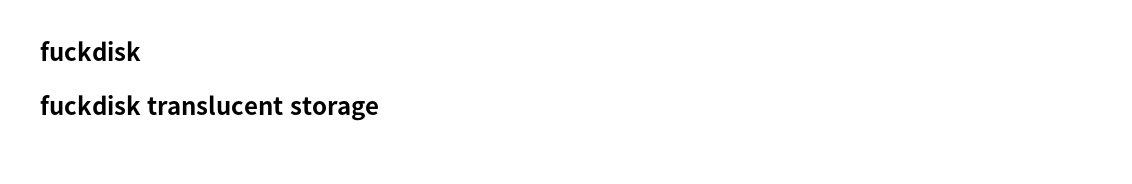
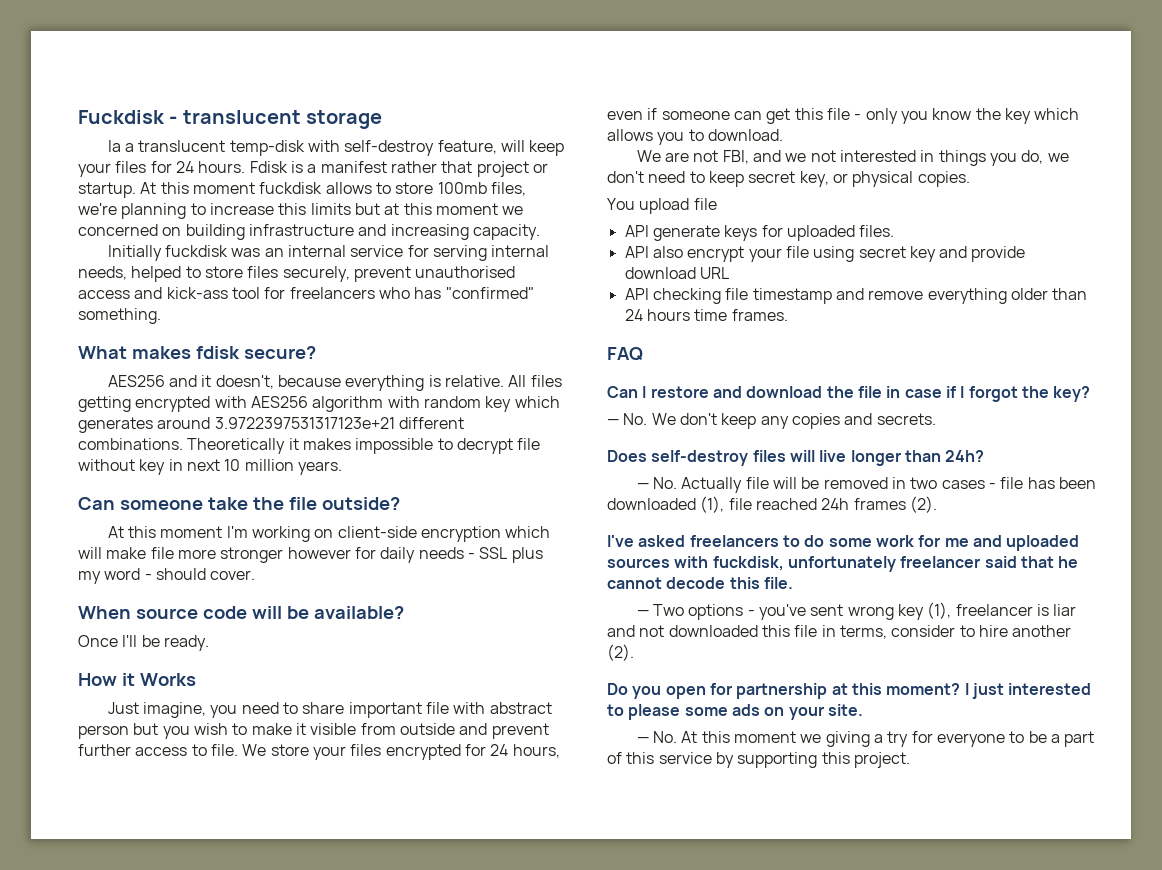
[40,41,141,61] [40,95,141,115] fuckdisk // fuckdisk -> [78,110,178,124] Fuckdisk -
(379, 109) none -> [107,140,565,156] [78,161,548,177] [78,182,526,198] [78,203,524,219] [78,224,540,240] [107,245,550,261] [78,266,516,282] [78,287,534,299] [78,308,161,324] [78,346,316,359] [107,375,562,391] [78,396,560,412] [78,417,464,433] [78,438,541,454] [78,459,342,475] [78,497,400,510] [107,526,551,542] [78,547,543,563] [78,568,256,584] [78,606,404,619] [78,635,209,651] [78,673,196,686] [107,702,552,718] [78,723,549,739] [78,744,560,760] [607,108,1080,124] [607,129,783,145] [636,150,1069,166] [607,171,970,187] [607,198,717,214] [624,225,895,241] [624,246,1026,262] [624,267,729,279] [624,288,1088,304] [624,309,788,321] [607,347,643,361] [607,386,1091,402] [607,413,936,429] [607,450,985,466] [636,477,1096,493] [607,496,937,513] [607,535,1080,551] [607,556,1079,572] [607,577,793,589] [636,602,1077,620] [607,625,1072,639] [607,644,634,661] [607,683,1092,699] [607,704,863,720] [636,731,1095,747] [607,752,910,768] // Ia a translucent temp-disk with self-destroy feature, will keep your files for 24 hours. Fdisk is a manifest rather that project or startup. At this moment fuckdisk allows to store 100mb files, we're planning to increase this limits but at this moment we concerned on building infrastructure and increasing capacity. // Initially fuckdisk was an internal service for serving internal needs, helped to store files securely, prevent unauthorised access and kick-ass tool for freelancers who has "confirmed" something. // What makes fdisk secure? // AES256 and it doesn't, because everything is relative. All files getting encrypted with AES256 algorithm with random key which generates around 3.9722397531317123e+21 different combinations. Theoretically it makes impossible to decrypt file without key in next 10 million years. // Can someone take the file outside? // At this moment I'm working on client-side encryption which will make file more stronger however for daily needs - SSL plus my word - should cover. // When source code will be available? // Once I'll be ready. // How it Works // Just imagine, you need to share important file with abstract person but you wish to make it visible from outside and prevent further access to file. We store your files encrypted for 24 hours, even if someone can get this file - only you know the key which allows you to download. // We are not FBI, and we not interested in things you do, we don't need to keep secret key, or physical copies. // You upload file // API generate keys for uploaded files. // API also encrypt your file using secret key and provide download URL // API checking file timestamp and remove everything older than 24 hours time frames. // FAQ // Can I restore and download the file in case if I forgot the key? // — No. We don't keep any copies and secrets. // Does self-destroy files will live longer than 24h? // — No. Actually file will be removed in two cases - file has been downloaded (1), file reached 24h frames (2). // I've asked freelancers to do some work for me and uploaded sources with fuckdisk, unfortunately freelancer said that he cannot decode this file. // — Two options - you've sent wrong key (1), freelancer is liar and not downloaded this file in terms, consider to hire another (2). // Do you open for partnership at this moment? I just interested to please some ads on your site. // — No. At this moment we giving a try for everyone to be a part of this service by supporting this project.

